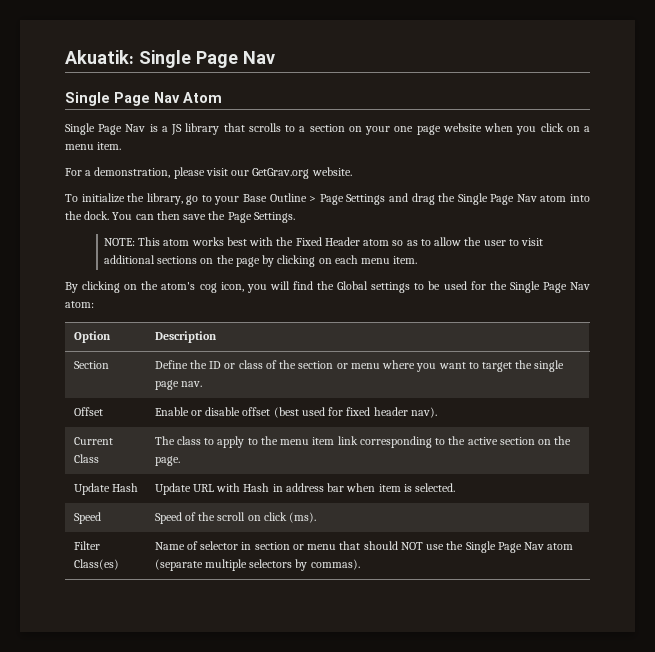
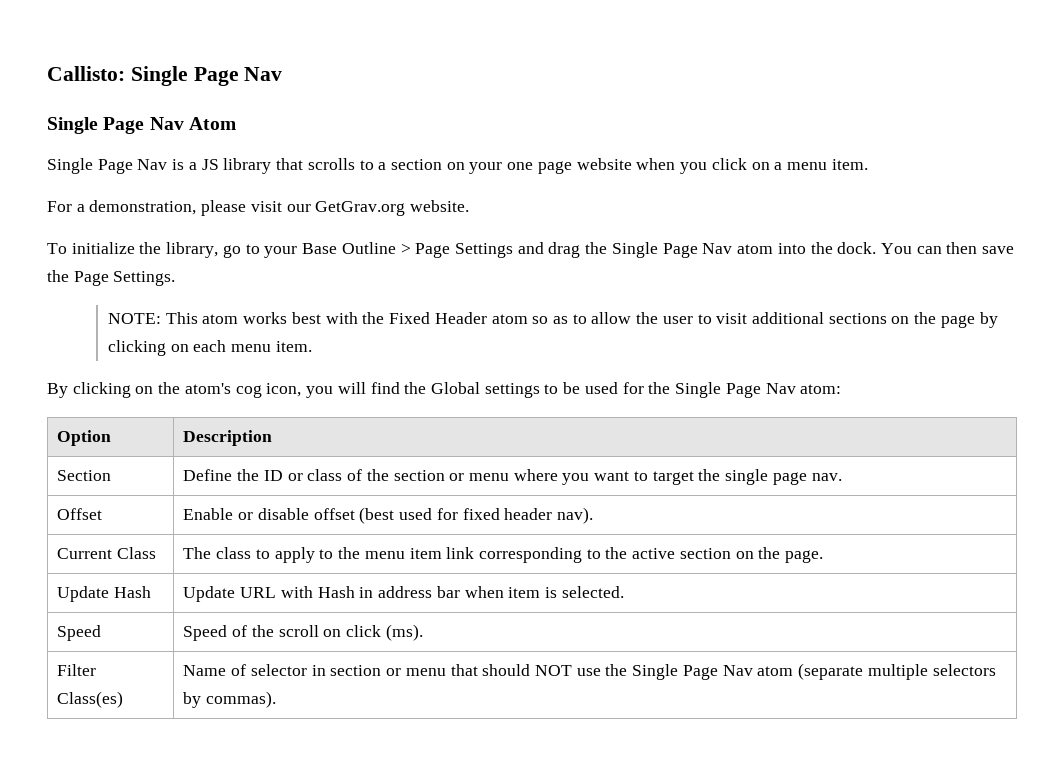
[65,50,134,64] Akuatik: -> [47,66,125,81] Callisto:

